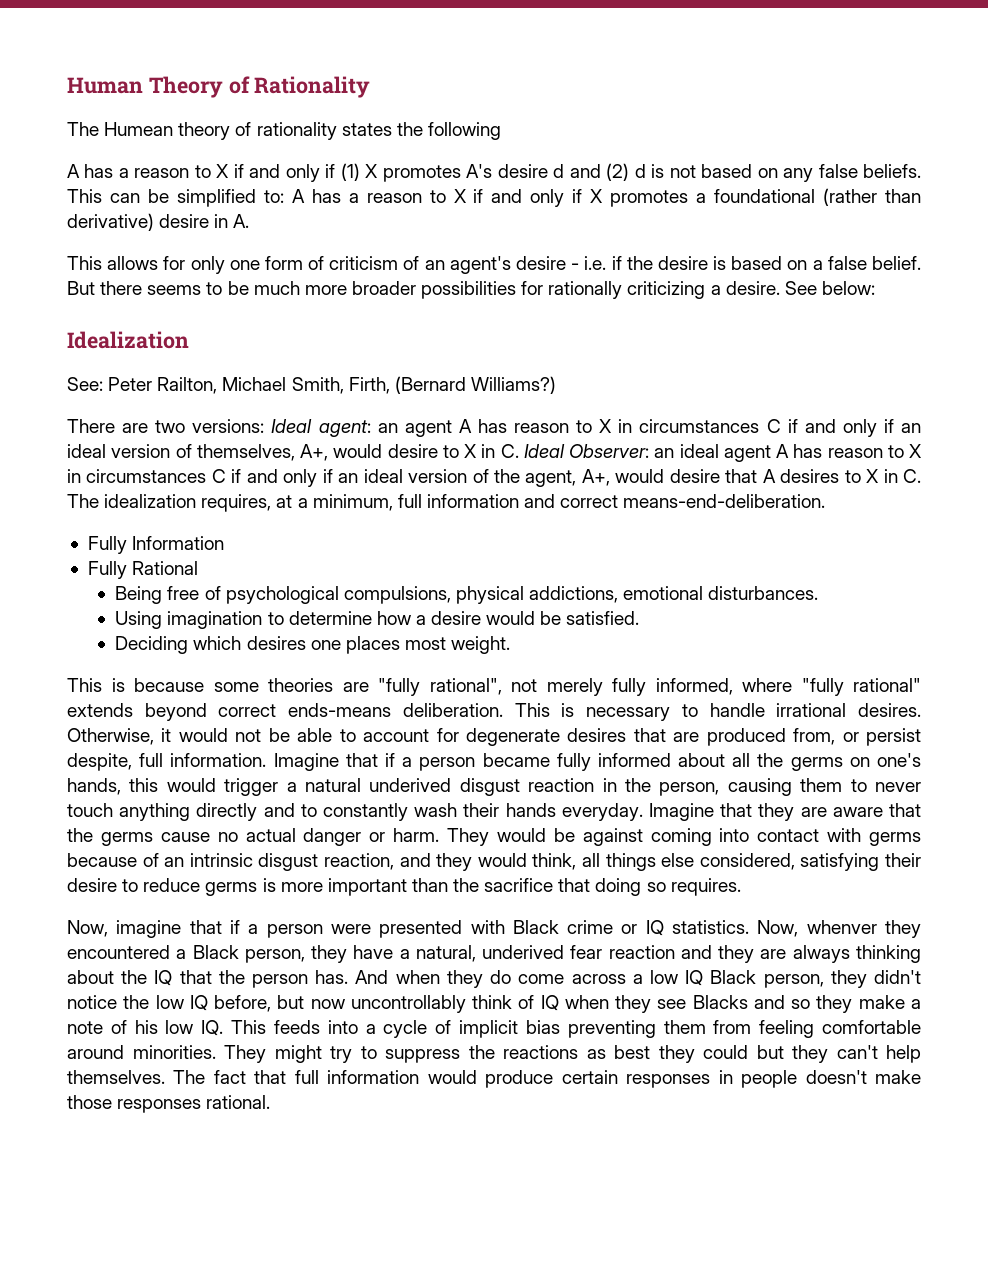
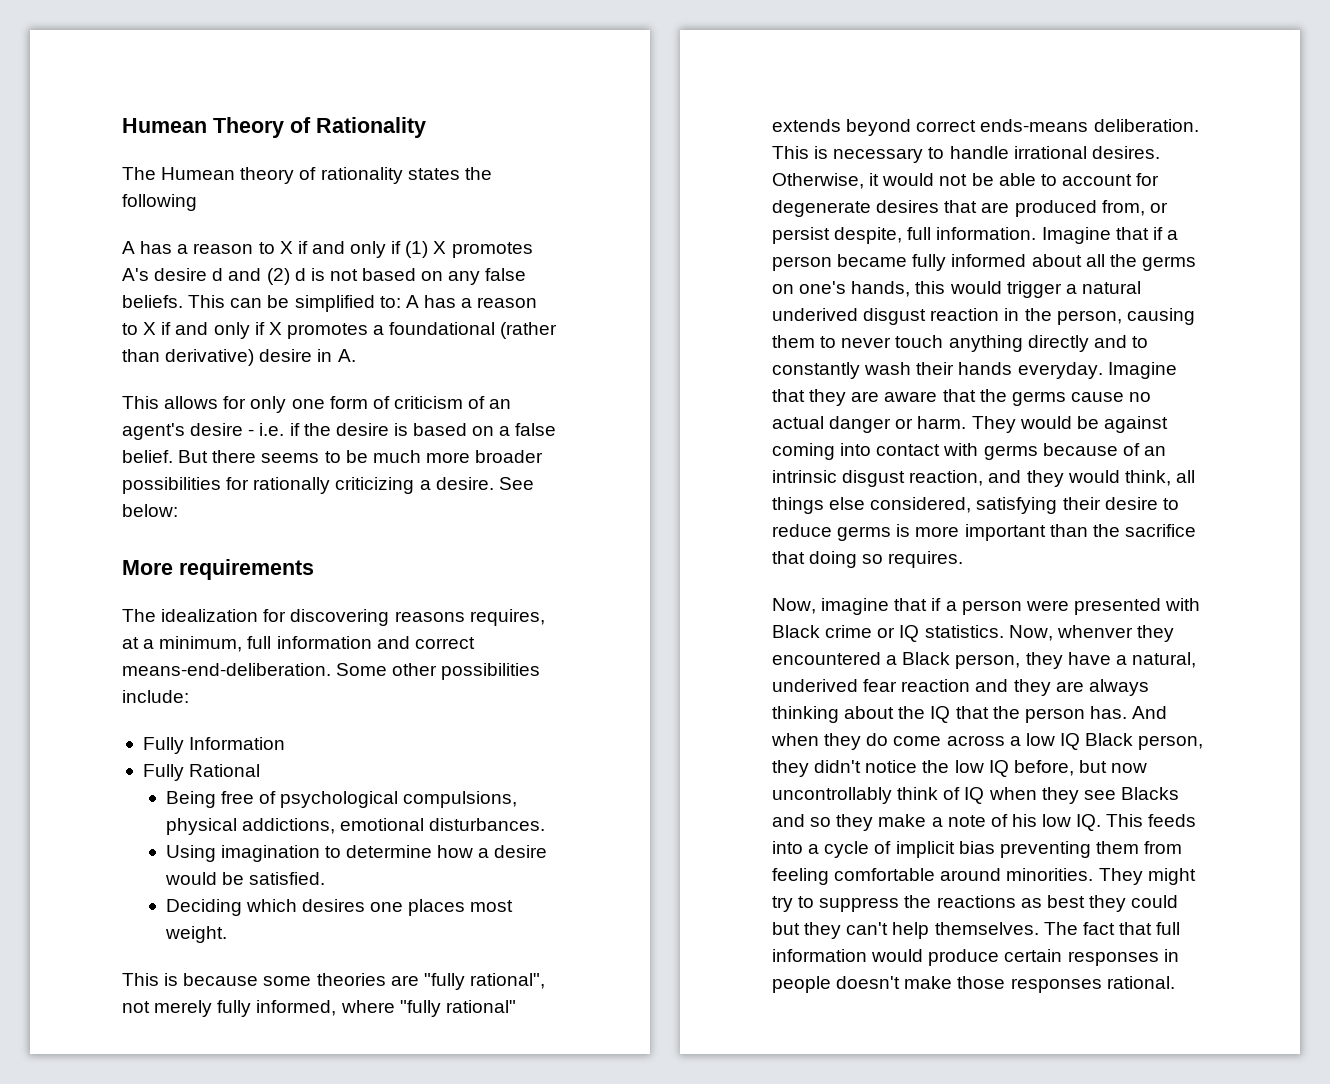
[67,77,143,94] Human -> [122,118,207,133] Humean
[67,331,189,349] [67,376,556,394] [67,419,922,437] [67,444,922,462] [67,469,922,487] [67,494,197,508] Idealization // See: Peter Railton, Michael Smith, Firth, (Bernard Williams?) // There are two versions: Ideal agent: an agent A has reason to X in circumstances C if and only if an ideal version of themselves, A+, would desire to X in C. Ideal Observer: an ideal agent A has reason to X in circumstances C if and only if an ideal version of the agent, A+, would desire that A desires to X in C. The idealization -> [122,559,314,580] [122,609,465,626] More requirements // The idealization for discovering reasons
(826, 501) none -> [336,663,541,680] [122,690,189,703] Some other possibilities include:

